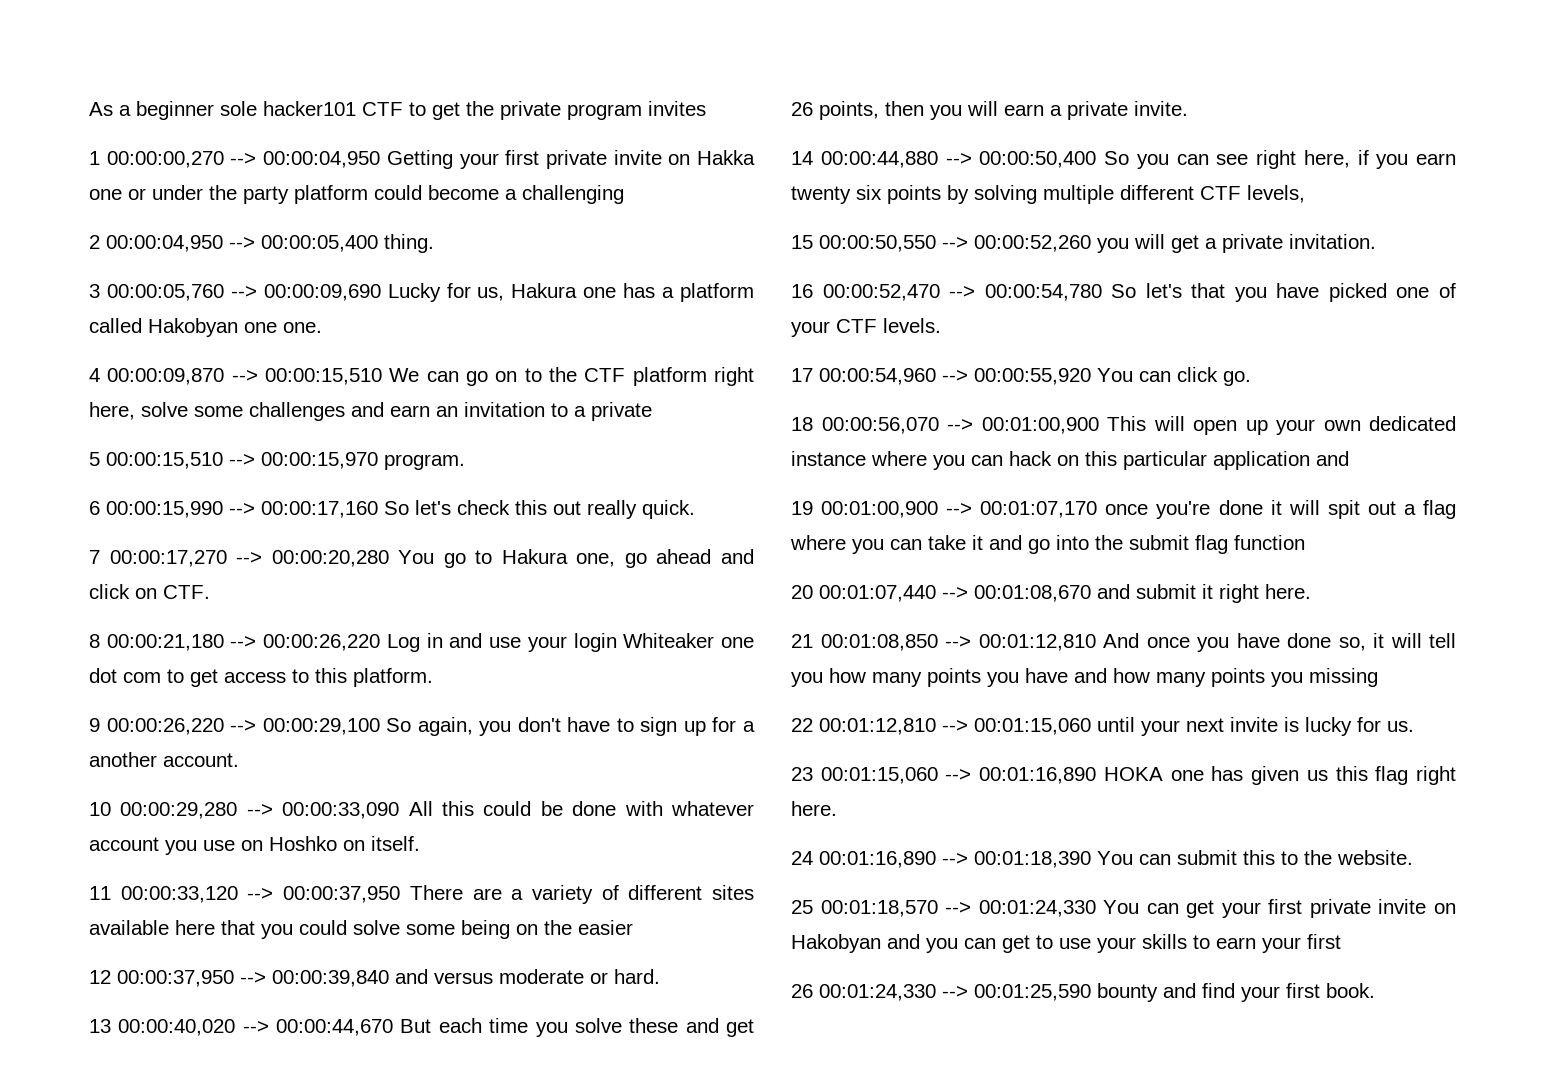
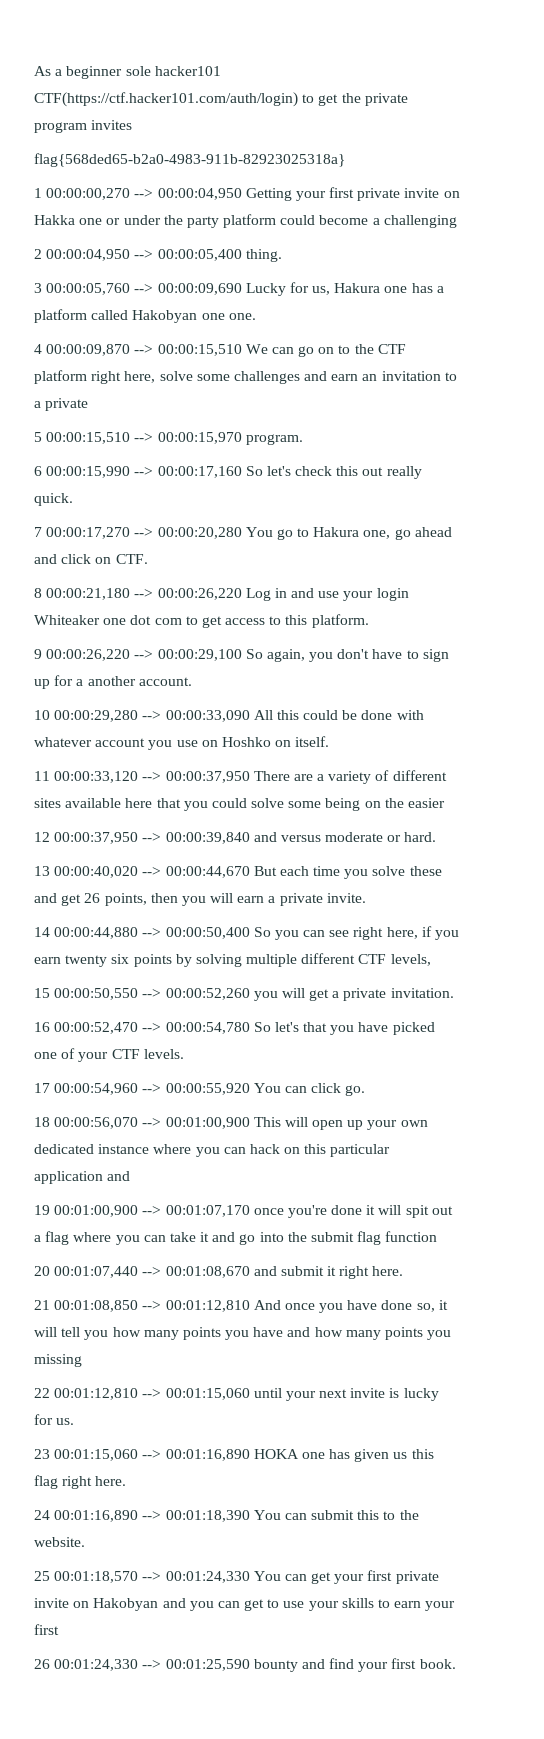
[362,102,403,116] CTF -> [34,92,298,107] CTF(https://ctf.hacker101.com/auth/login)
(706, 108) none -> [34,153,345,167] // flag{568ded65-b2a0-4983-911b-82923025318a}

